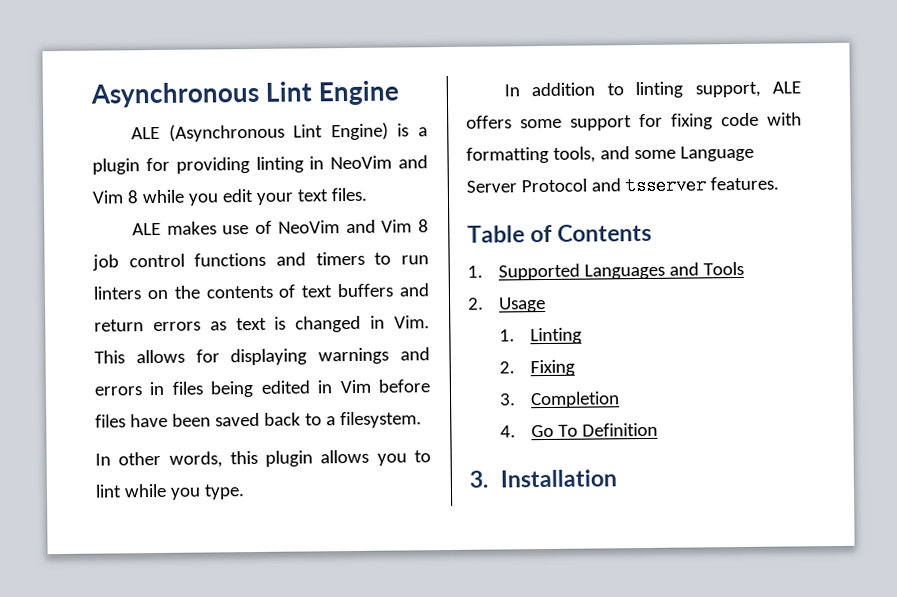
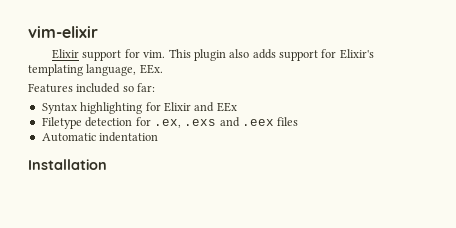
[90,80,400,108] [131,122,428,142] [92,155,428,175] [92,187,367,206] [132,219,429,236] [92,251,429,271] [93,283,429,300] [94,315,431,333] [94,347,430,366] [94,379,431,398] [95,411,422,429] [95,449,431,468] [95,483,245,500] [504,81,801,99] [466,112,802,131] [466,145,754,164] [466,176,779,196] [467,223,653,243] [467,261,744,281] [467,296,547,313] [499,327,583,345] [499,359,576,377] [499,391,621,409] [500,422,659,438] [469,470,488,488] Asynchronous Lint Engine // ALE (Asynchronous Lint Engine) is a plugin for providing linting in NeoVim and Vim 8 while you edit your text files. // ALE makes use of NeoVim and Vim 8 job control functions and timers to run linters on the contents of text buffers and return errors as text is changed in Vim. This allows for displaying warnings and errors in files being edited in Vim before files have been saved back to a filesystem. // In other words, this plugin allows you to lint while you type. // In addition to linting support, ALE offers some support for fixing code with formatting tools, and some Language Server Protocol and tsserver features. // Table of Contents // 1. Supported Languages and Tools // 2. Usage // 1. Linting // 2. Fixing // 3. Completion // 4. Go To Definition // 3. -> [28,26,98,38] [52,49,374,61] [28,64,163,76] [28,83,156,93] [41,102,237,114] [41,117,299,129] [41,132,159,142] vim-elixir // Elixir support for vim. This plugin also adds support for Elixir's templating language, EEx. // Features included so far: // Syntax highlighting for Elixir and EEx // Filetype detection for .ex, .exs and .eex files // Automatic indentation //

